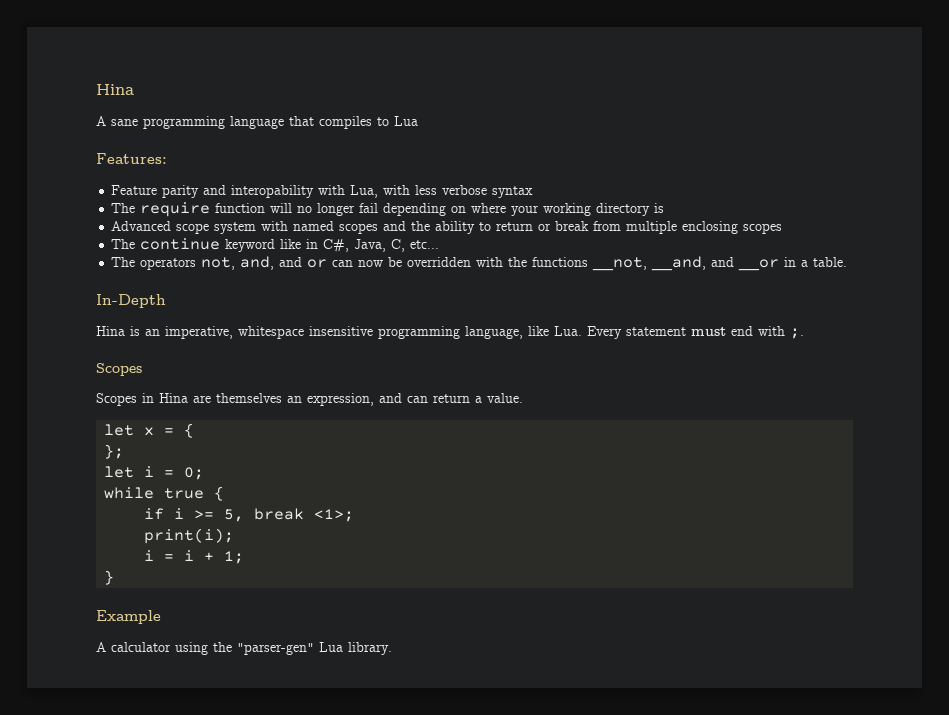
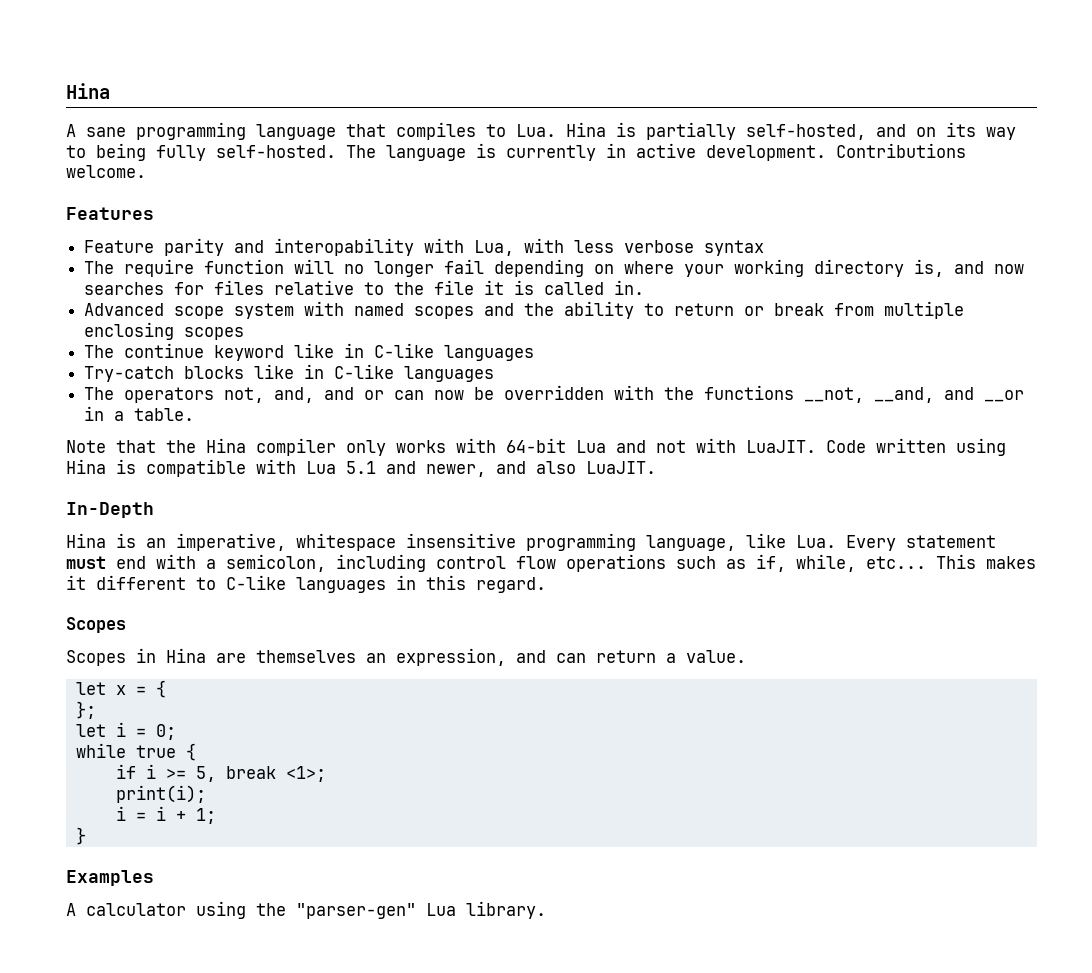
[394,116,418,126] [96,153,167,164] Lua // Features: -> [516,122,1016,140] [66,143,966,161] [66,165,146,178] [66,207,154,220] Lua. Hina is partially self-hosted, and on its way to being fully self-hosted. The language is currently in active development. Contributions welcome. // Features
[654,203,665,213] is -> [914,259,1025,277] [84,280,645,295] is, and now searches for files relative to the file it is called in.
[323,239,440,252] C#, Java, C, etc... -> [374,343,535,361] [84,364,495,382] C-like languages // Try-catch blocks like in C-like languages
(848, 262) none -> [66,438,1006,456] [66,459,656,477] // Note that the Hina compiler only works with 64-bit Lua and not with LuaJIT. Code written using Hina is compatible with Lua 5.1 and newer, and also LuaJIT.
[790,328,804,339] ;. -> [206,554,1036,572] [66,575,546,593] a semicolon, including control flow operations such as if, while, etc... This makes it different to C-like languages in this regard.
[96,610,161,624] Example -> [66,870,154,886] Examples

